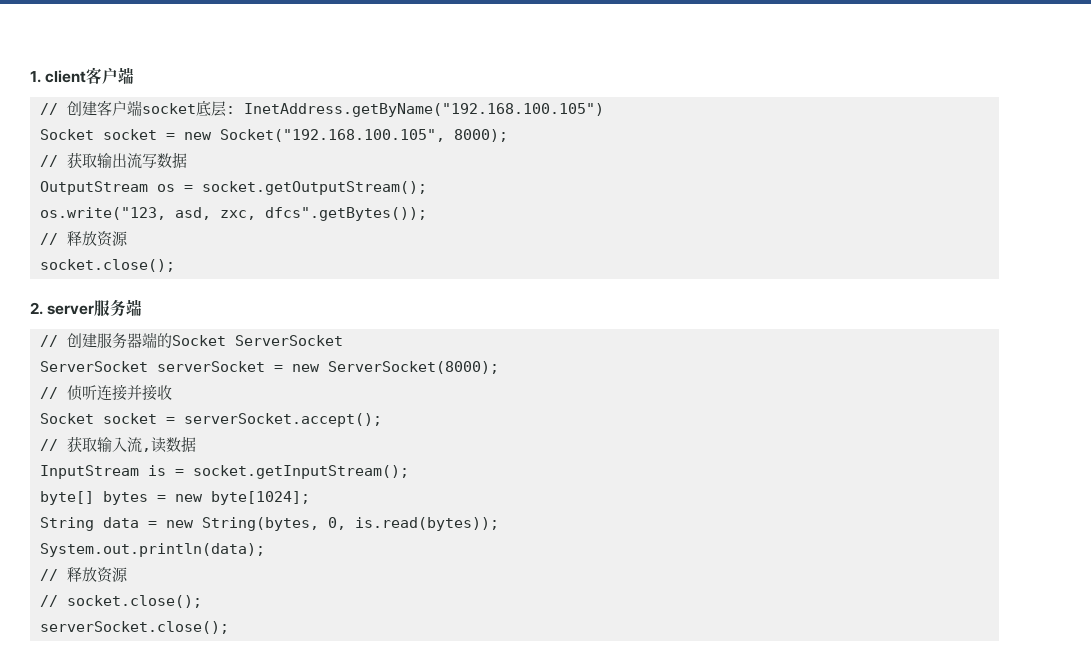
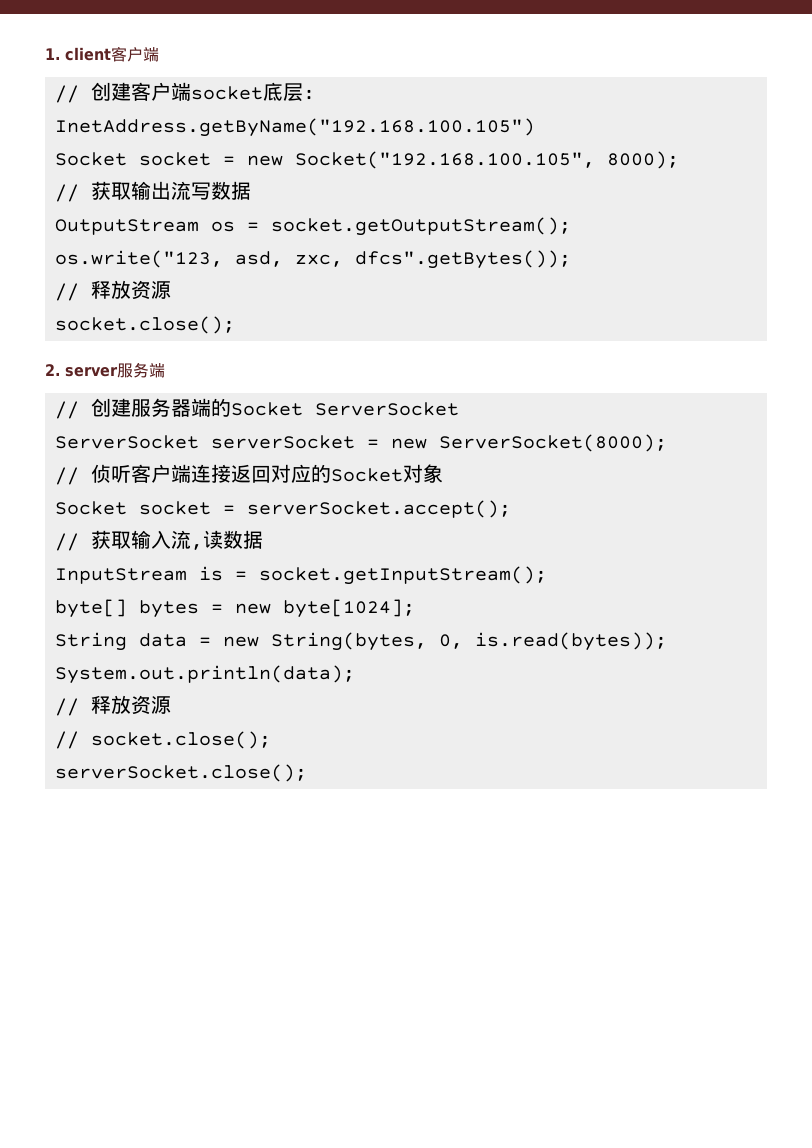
[97,384,173,401] 连接并接收 -> [130,464,443,483] 客户端连接返回对应的Socket对象

